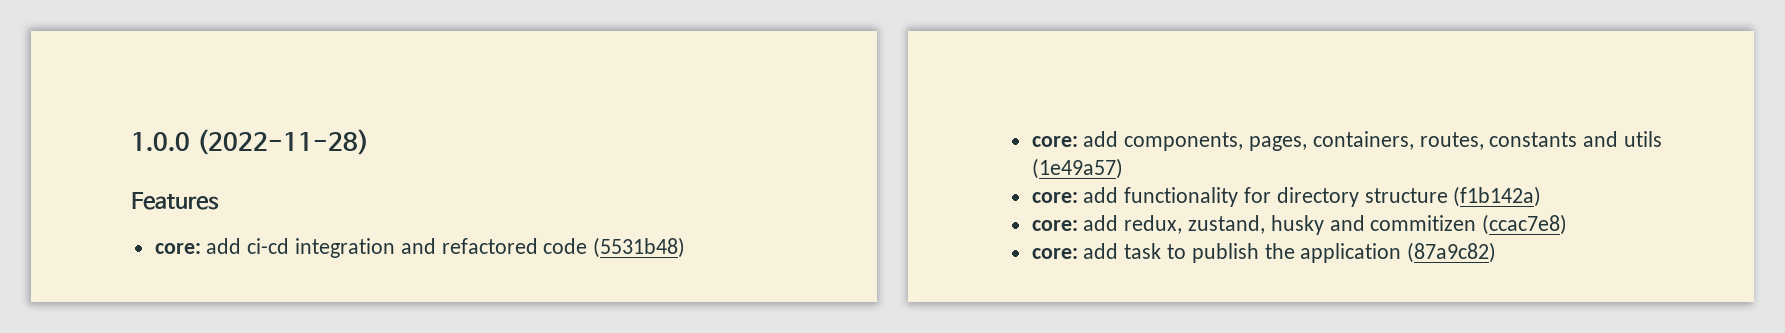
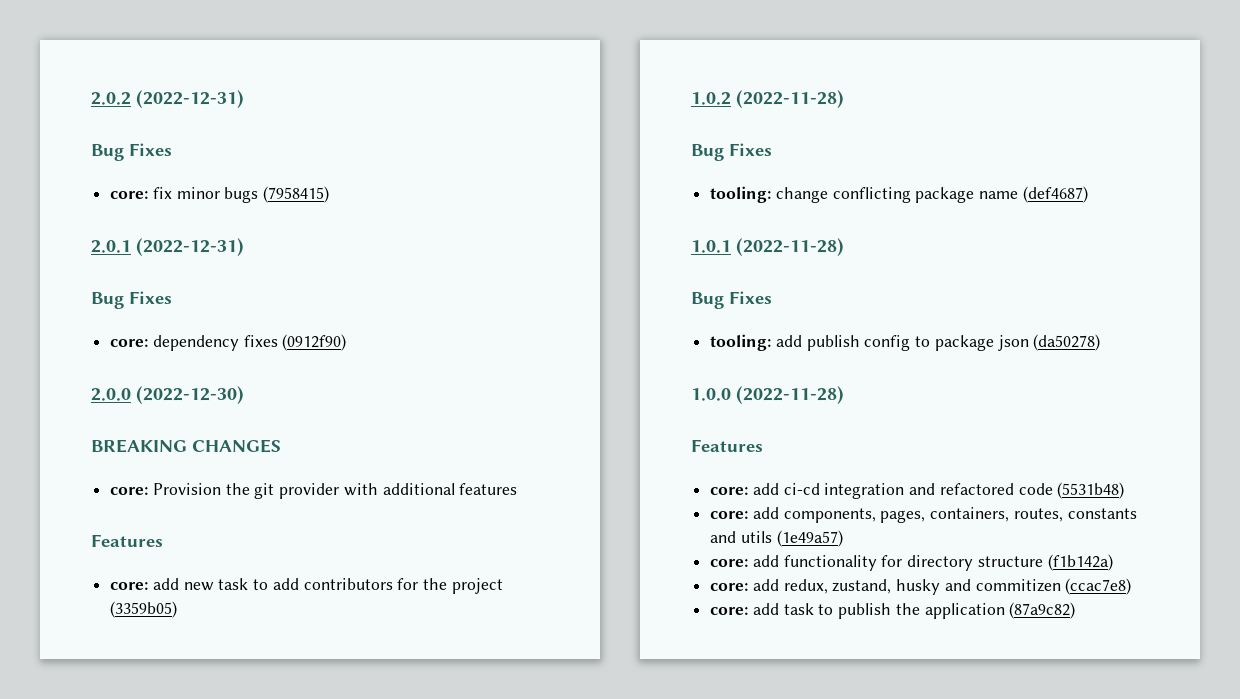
(131, 142) none -> [91,90,245,108] [91,143,172,161] [110,186,330,203] [91,238,245,256] [91,291,172,309] [110,334,347,351] [91,386,245,404] [91,439,281,453] [110,483,518,499] [91,534,163,547] [110,578,503,594] [110,601,178,618] [691,90,845,108] [691,143,772,161] [710,186,1088,203] [691,238,845,256] [691,291,772,309] [710,334,1101,351] 2.0.2 (2022-12-31) // Bug Fixes // core: fix minor bugs (7958415) // 2.0.1 (2022-12-31) // Bug Fixes // core: dependency fixes (0912f90) // 2.0.0 (2022-12-30) // BREAKING CHANGES // core: Provision the git provider with additional features // Features // core: add new task to add contributors for the project (3359b05) // 1.0.2 (2022-11-28) // Bug Fixes // tooling: change conflicting package name (def4687) // 1.0.1 (2022-11-28) // Bug Fixes // tooling: add publish config to package json (da50278) //

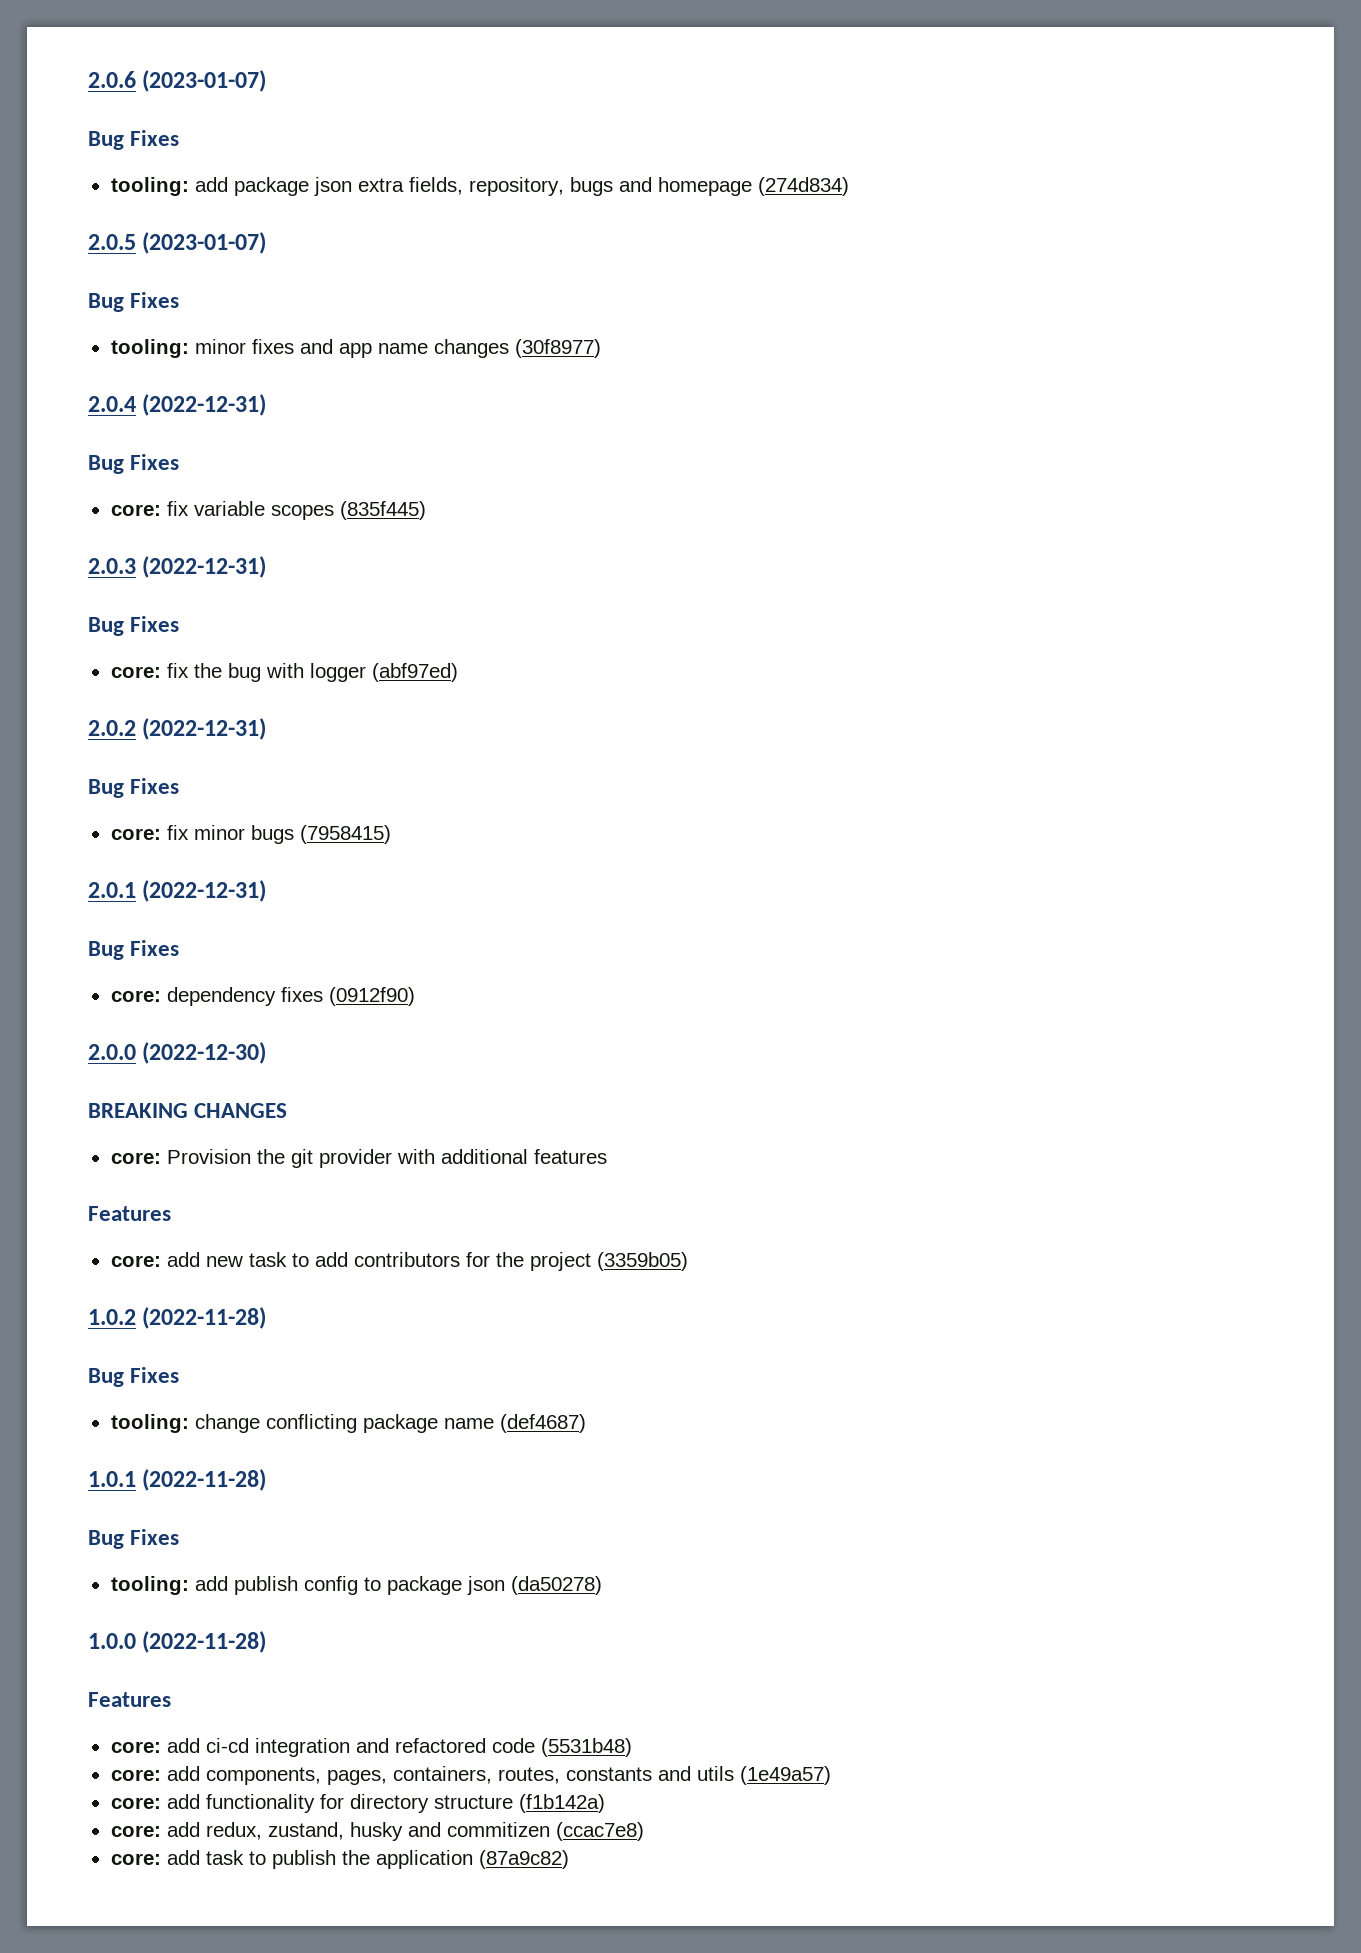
(91, 98) none -> [88,70,267,92] [88,130,180,150] [110,177,849,196] [88,232,267,254] [88,292,180,312] [110,339,601,358] [88,394,267,416] [88,454,180,474] [110,501,426,520] [88,556,267,578] [88,616,180,636] [110,663,458,682] 2.0.6 (2023-01-07) // Bug Fixes // tooling: add package json extra fields, repository, bugs and homepage (274d834) // 2.0.5 (2023-01-07) // Bug Fixes // tooling: minor fixes and app name changes (30f8977) // 2.0.4 (2022-12-31) // Bug Fixes // core: fix variable scopes (835f445) // 2.0.3 (2022-12-31) // Bug Fixes // core: fix the bug with logger (abf97ed) //

